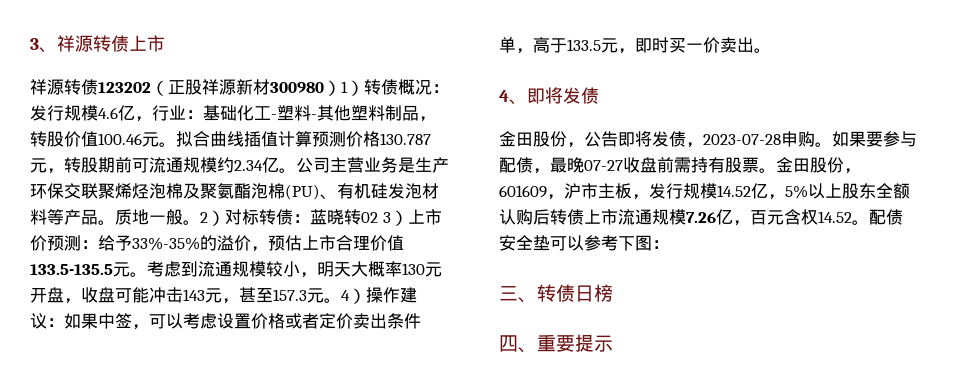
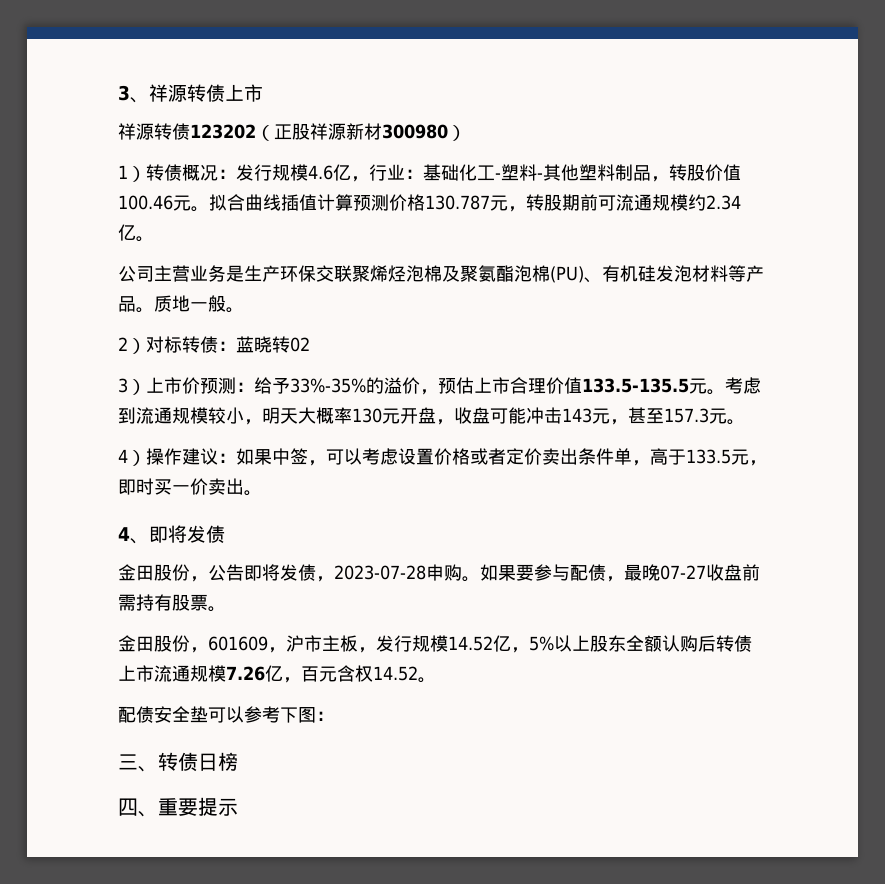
(341, 88) none -> (466, 133) //
(296, 170) none -> (154, 239) //
(200, 222) none -> (244, 310) //
(378, 217) none -> (310, 344) //
(341, 300) none -> (745, 422) //
(776, 170) none -> (226, 609) //
(869, 222) none -> (436, 680) //

